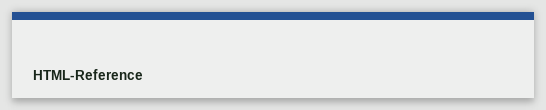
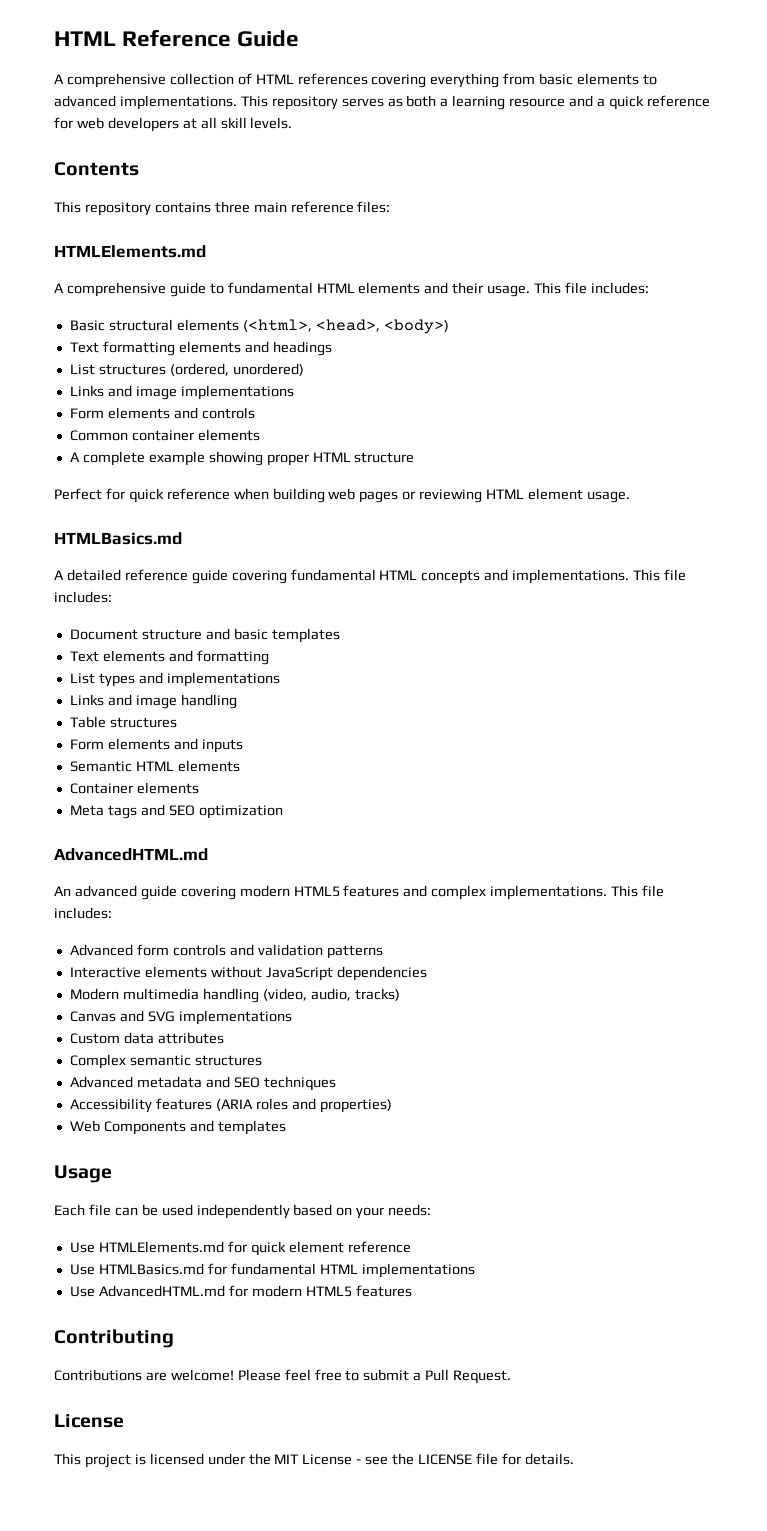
[33,69,143,80] HTML-Reference -> [54,30,300,47] [54,73,658,88] [54,95,710,110] [54,117,293,132] [54,162,139,176] [54,201,391,216] [54,245,206,258] [54,282,649,297] [69,319,449,334] [69,341,332,356] [69,363,304,376] [69,385,294,400] [69,407,255,419] [69,429,260,441] [69,451,415,466] [54,488,630,503] [54,532,182,545] [54,569,687,584] [54,591,112,603] [69,628,340,643] [69,650,269,665] [69,672,280,687] [69,694,237,709] [69,716,177,728] [69,738,243,753] [69,760,240,772] [69,782,199,794] [69,804,283,819] [54,848,208,861] [54,885,665,900] [54,907,112,919] [69,944,383,959] [69,966,427,981] [69,988,400,1003] [69,1010,292,1025] [69,1032,224,1044] [69,1054,262,1069] [69,1076,336,1091] [69,1098,392,1113] [69,1120,286,1135] [54,1165,112,1183] [54,1204,432,1219] [69,1241,411,1256] [69,1263,475,1278] [69,1285,412,1297] [54,1329,174,1348] [54,1369,512,1384] [54,1414,124,1428] [54,1453,574,1468] HTML Reference Guide // A comprehensive collection of HTML references covering everything from basic elements to advanced implementations. This repository serves as both a learning resource and a quick reference for web developers at all skill levels. // Contents // This repository contains three main reference files: // HTMLElements.md // A comprehensive guide to fundamental HTML elements and their usage. This file includes: // Basic structural elements (<html>, <head>, <body>) // Text formatting elements and headings // List structures (ordered, unordered) // Links and image implementations // Form elements and controls // Common container elements // A complete example showing proper HTML structure // Perfect for quick reference when building web pages or reviewing HTML element usage. // HTMLBasics.md // A detailed reference guide covering fundamental HTML concepts and implementations. This file includes: // Document structure and basic templates // Text elements and formatting // List types and implementations // Links and image handling // Table structures // Form elements and inputs // Semantic HTML elements // Container elements // Meta tags and SEO optimization // AdvancedHTML.md // An advanced guide covering modern HTML5 features and complex implementations. This file includes: // Advanced form controls and validation patterns // Interactive elements without JavaScript dependencies // Modern multimedia handling (video, audio, tracks) // Canvas and SVG implementations // Custom data attributes // Complex semantic structures // Advanced metadata and SEO techniques // Accessibility features (ARIA roles and properties) // Web Components and templates // Usage // Each file can be used independently based on your needs: // Use HTMLElements.md for quick element reference // Use HTMLBasics.md for fundamental HTML implementations // Use AdvancedHTML.md for modern HTML5 features // Contributing // Contributions are welcome! Please feel free to submit a Pull Request. // License // This project is licensed under the MIT License - see the LICENSE file for details.

